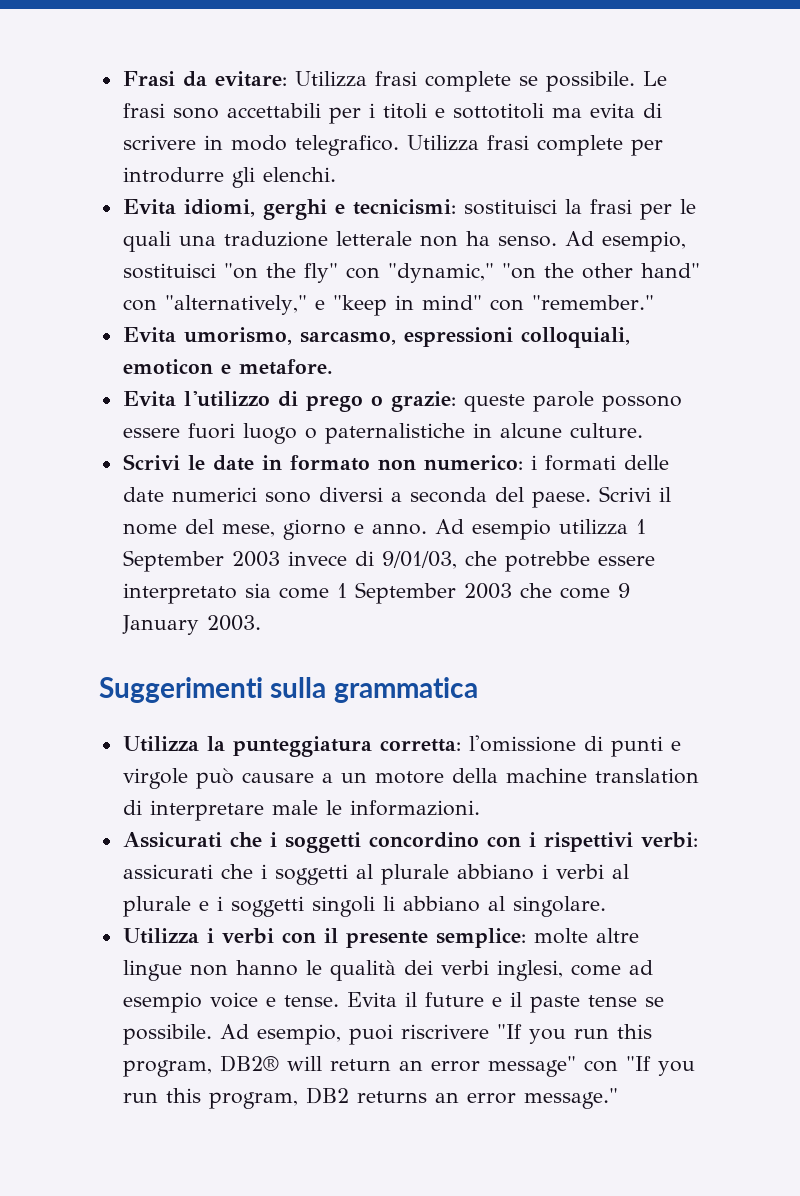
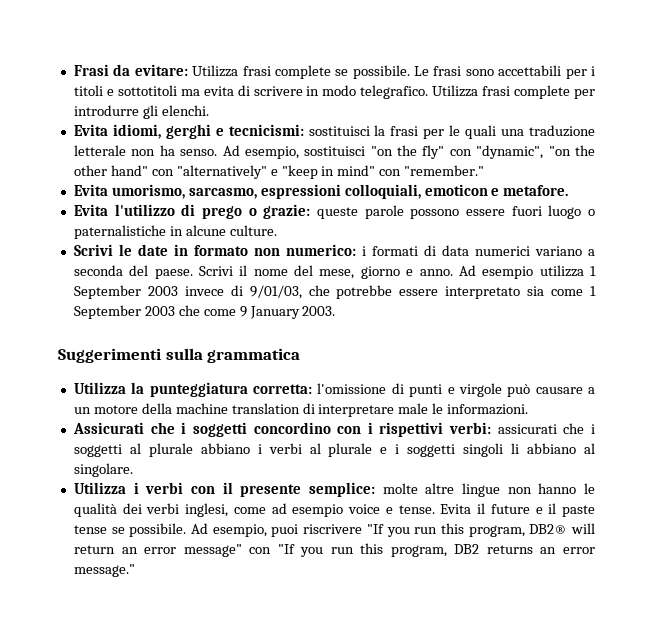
[387,263,494,283] "dynamic," -> [476,145,544,159] "dynamic",
[164,295,307,315] "alternatively," -> [176,165,267,179] "alternatively"
[623,455,669,470] [122,487,383,503] delle date numerici sono diversi -> [423,245,582,256] di data numerici variano

